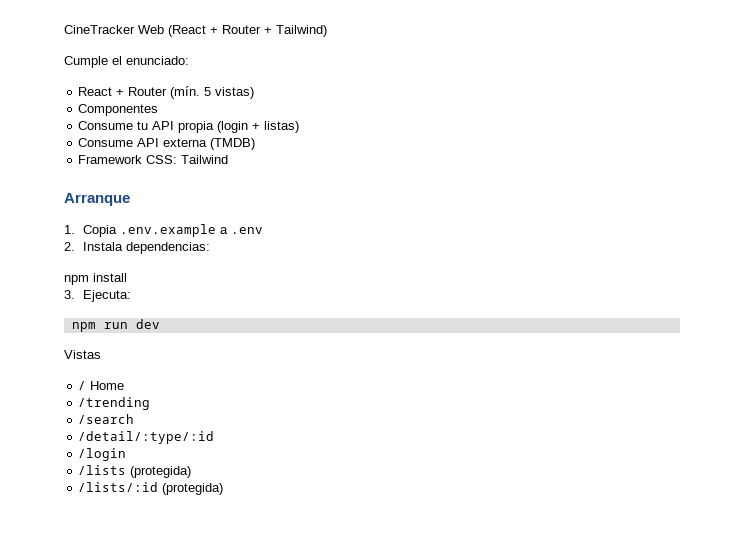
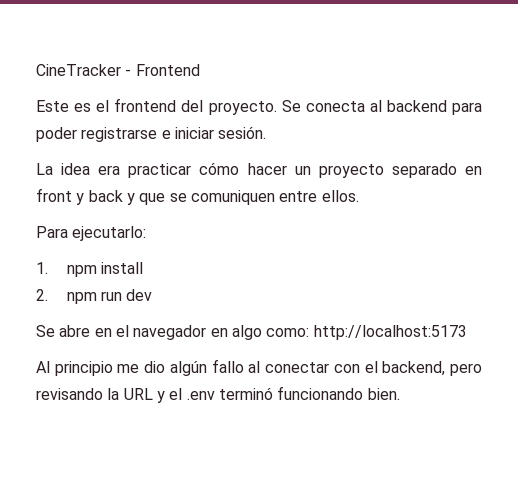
[138,25,327,37] [64,56,189,68] [78,86,255,99] [78,104,159,116] [78,121,300,133] [78,138,256,150] [78,155,229,164] [64,193,130,206] [64,224,263,237] [64,242,210,254] Web (React + Router + Tailwind) // Cumple el enunciado: // React + Router (mín. 5 vistas) // Componentes // Consume tu API propia (login + listas) // Consume API externa (TMDB) // Framework CSS: Tailwind // Arranque // 1. Copia .env.example a .env // 2. Instala dependencias: // -> [125,64,200,76] [36,98,483,115] [36,126,267,142] [36,162,482,178] [36,188,359,205] [36,226,147,241] [36,262,48,274] - Frontend // Este es el frontend del proyecto. Se conecta al backend para poder registrarse e iniciar sesión. // La idea era practicar cómo hacer un proyecto separado en front y back y que se comuniquen entre ellos. // Para ejecutarlo: // 1.
[64,290,131,302] 3. Ejecuta: // -> [36,289,48,301] 2.
[64,350,101,359] [78,381,125,390] [78,397,151,410] [78,414,135,424] [78,431,215,444] [78,448,127,461] [78,465,192,478] [78,482,224,495] Vistas // / Home // /trending // /search // /detail/:type/:id // /login // /lists (protegida) // /lists/:id (protegida) -> [36,325,467,340] [36,359,483,376] [36,386,400,403] Se abre en el navegador en algo como: http://localhost:5173 // Al principio me dio algún fallo al conectar con el backend, pero revisando la URL y el .env terminó funcionando bien.

